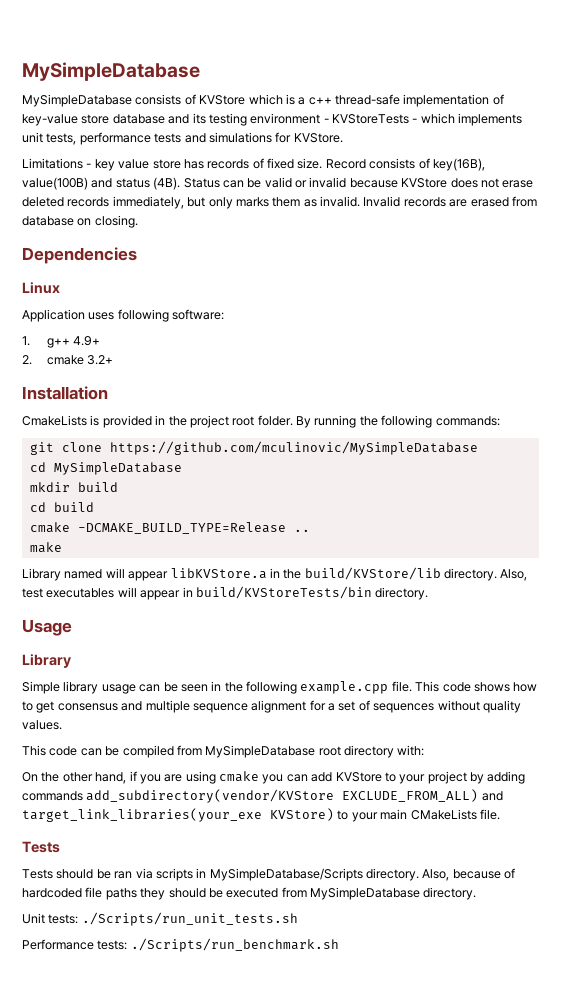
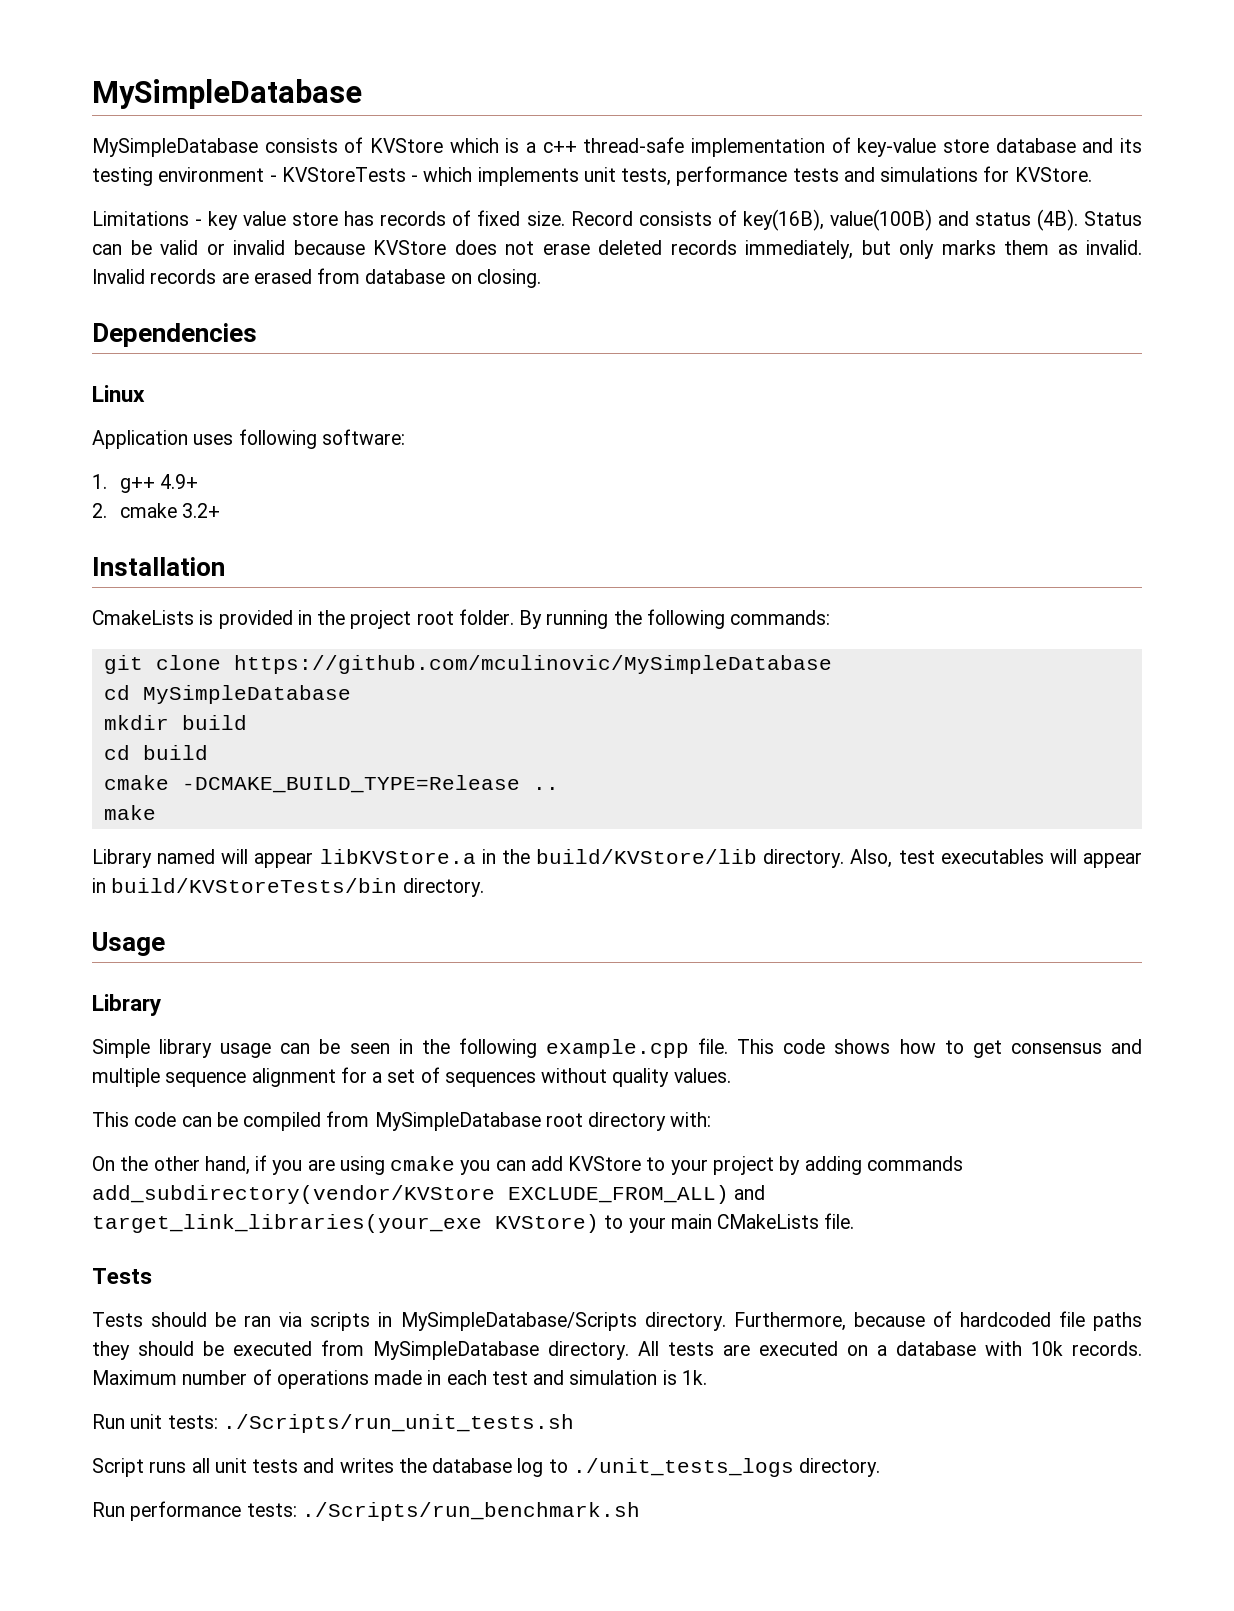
[422,869,450,881] Also, -> [733,1312,846,1331] Furthermore,
[22,912,298,926] [22,939,94,950] // Unit tests: ./Scripts/run_unit_tests.sh // Performance -> [638,1341,1142,1356] [92,1369,707,1389] [92,1414,574,1433] [92,1458,881,1477] [92,1501,242,1521] All tests are executed on a database with 10k records. Maximum number of operations made in each test and simulation is 1k. // Run unit tests: ./Scripts/run_unit_tests.sh // Script runs all unit tests and writes the database log to ./unit_tests_logs directory. // Run performance

